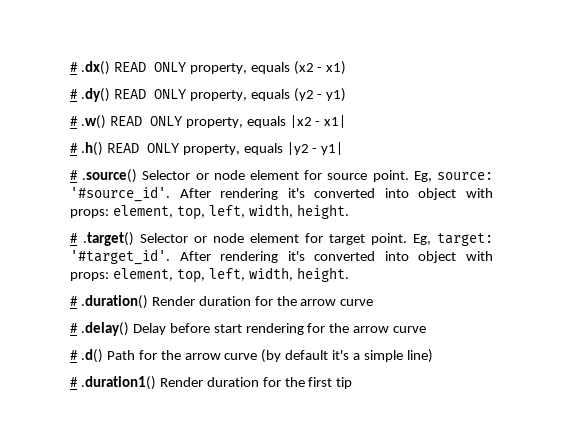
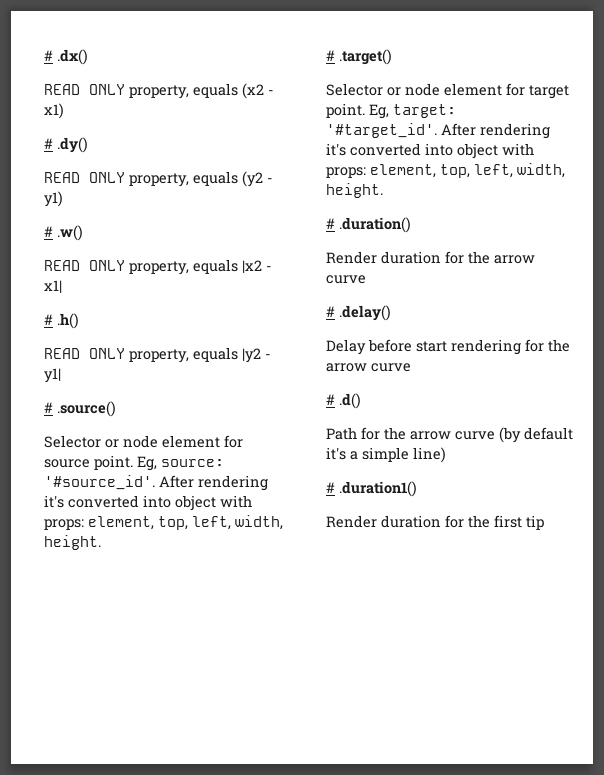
(110, 68) none -> (88, 57) //
(110, 95) none -> (88, 145) //
(106, 122) none -> (83, 233) //
(103, 149) none -> (79, 321) //
(138, 176) none -> (116, 409) //
(134, 239) none -> (392, 57) //
(148, 302) none -> (411, 225) //
(129, 329) none -> (391, 313) //
(103, 356) none -> (361, 401) //
(156, 383) none -> (417, 489) //

